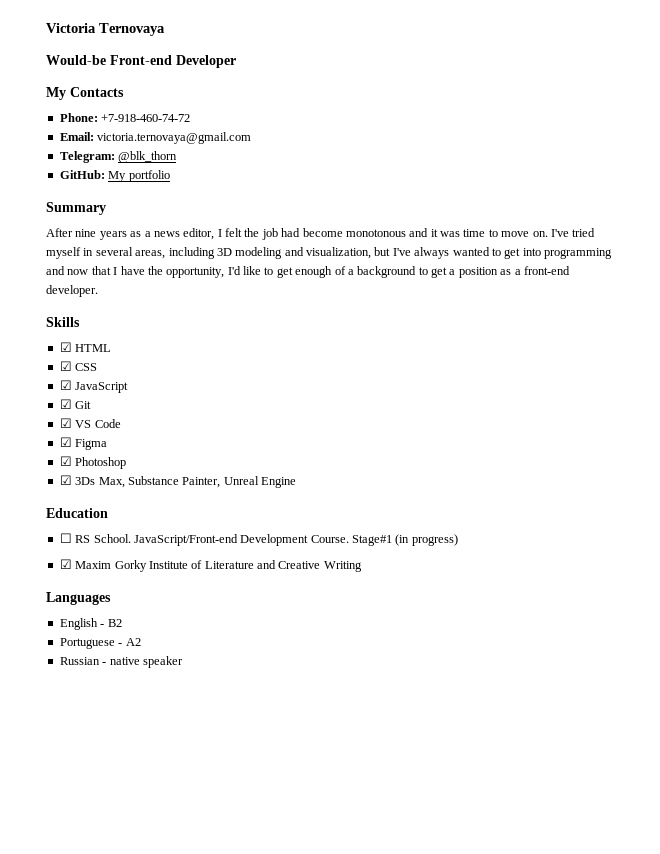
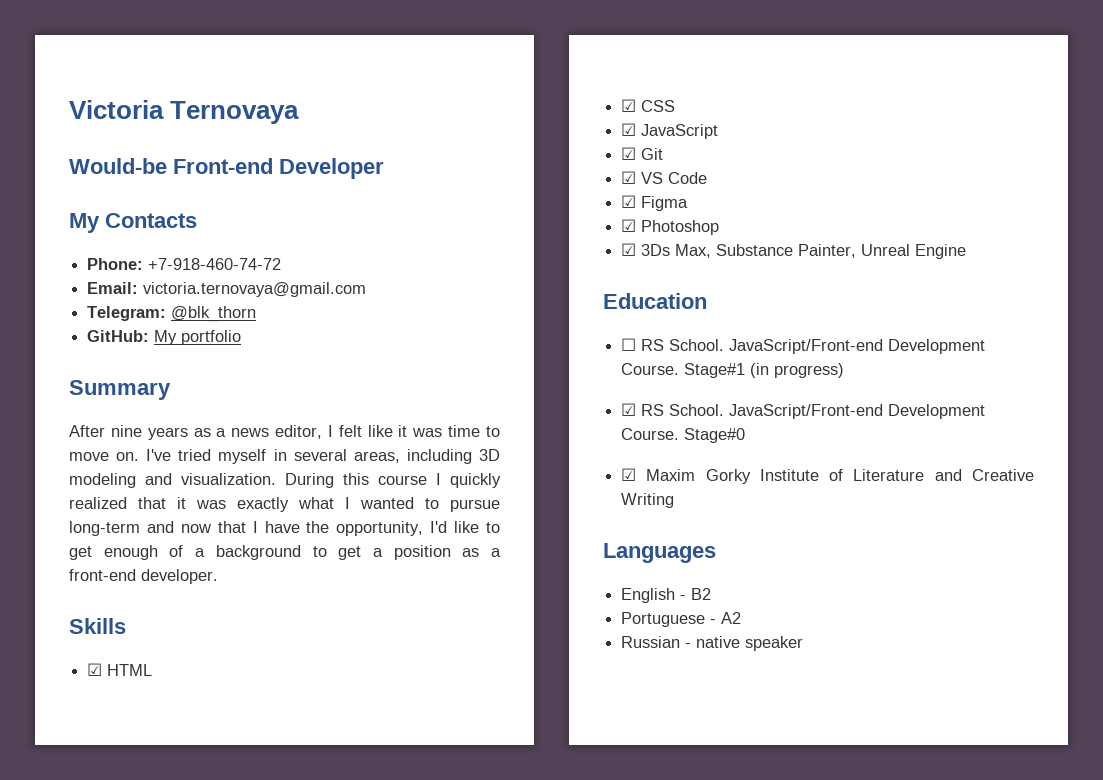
[244,228,429,240] the job had become monotonous and -> [367,425,393,437] like
[306,247,612,259] visualization, but I've always wanted to get into programming -> [181,473,501,488] [69,497,500,512] [69,521,140,536] visualization. During this course I quickly realized that it was exactly what I wanted to pursue long-term
(458, 540) none -> [621,403,986,419] [621,428,746,443] // ☑ RS School. JavaScript/Front-end Development Course. Stage#0

